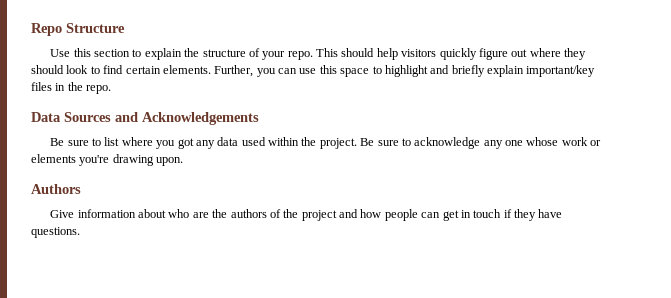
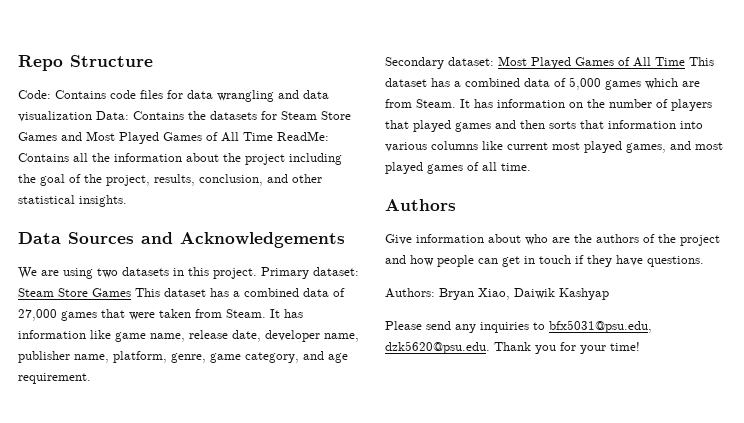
[50,48,587,60] [31,65,596,77] [31,82,112,94] [31,112,259,125] [50,137,602,149] [31,154,184,166] Use this section to explain the structure of your repo. This should help visitors quickly figure out where they should look to find certain elements. Further, you can use this space to highlight and briefly explain important/key files in the repo. // Data Sources and Acknowledgements // Be sure to list where you got any data used within the project. Be sure to acknowledge any one whose work or elements you're drawing upon. -> [18,90,329,102] [18,111,351,122] [18,131,329,144] [18,153,342,165] [18,174,322,186] [18,195,127,207] [18,232,345,248] [18,267,359,279] [18,288,345,297] [18,309,303,321] [18,330,359,342] [18,351,348,363] [18,373,91,384] [385,56,714,69] [385,77,700,90] [385,99,712,111] [385,120,703,132] [385,141,723,153] [385,162,531,174] Code: Contains code files for data wrangling and data visualization Data: Contains the datasets for Steam Store Games and Most Played Games of All Time ReadMe: Contains all the information about the project including the goal of the project, results, conclusion, and other statistical insights. // Data Sources and Acknowledgements // We are using two datasets in this project. Primary dataset: Steam Store Games This dataset has a combined data of 27,000 games that were taken from Steam. It has information like game name, release date, developer name, publisher name, platform, genre, game category, and age requirement. // Secondary dataset: Most Played Games of All Time This dataset has a combined data of 5,000 games which are from Steam. It has information on the number of players that played games and then sorts that information into various columns like current most played games, and most played games of all time.
(80, 232) none -> [385,288,609,300] [385,320,652,333] [385,341,640,354] // Authors: Bryan Xiao, Daiwik Kashyap // Please send any inquiries to bfx5031@psu.edu, dzk5620@psu.edu. Thank you for your time!

